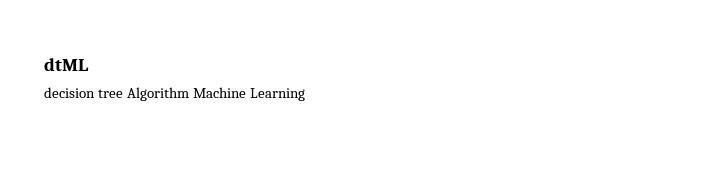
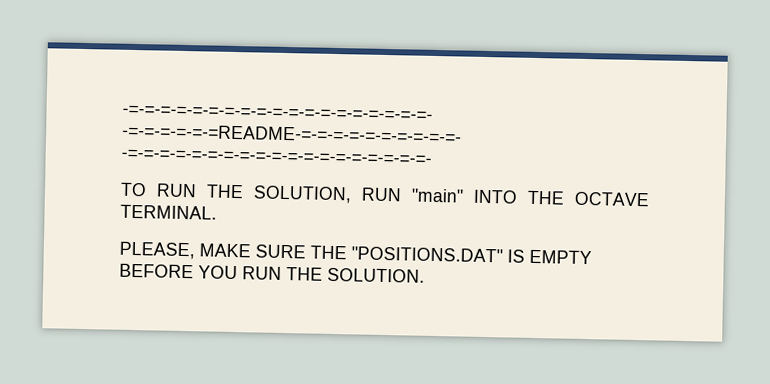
[44,58,89,71] [44,87,305,101] dtML // decision tree Algorithm Machine Learning -> [122,104,433,121] [122,123,462,144] [121,148,432,165] [120,182,650,207] [120,204,217,220] [119,241,592,265] [119,263,425,283] -=-=-=-=-=-=-=-=-=-=-=-=-=-=-=-=-=-=-=- -=-=-=-=-=-=README-=-=-=-=-=-=-=-=-=-=- -=-=-=-=-=-=-=-=-=-=-=-=-=-=-=-=-=-=-=- // TO RUN THE SOLUTION, RUN "main" INTO THE OCTAVE TERMINAL. // PLEASE, MAKE SURE THE "POSITIONS.DAT" IS EMPTY BEFORE YOU RUN THE SOLUTION.

